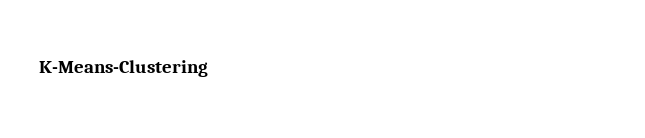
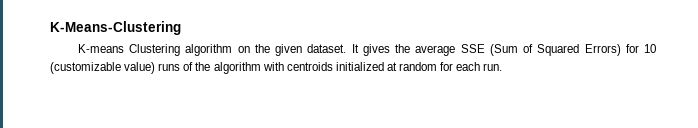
(208, 68) none -> [77,44,656,56] [50,62,503,74] // K-means Clustering algorithm on the given dataset. It gives the average SSE (Sum of Squared Errors) for 10 (customizable value) runs of the algorithm with centroids initialized at random for each run.

